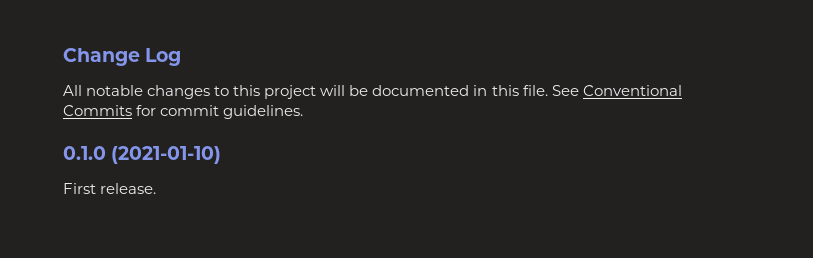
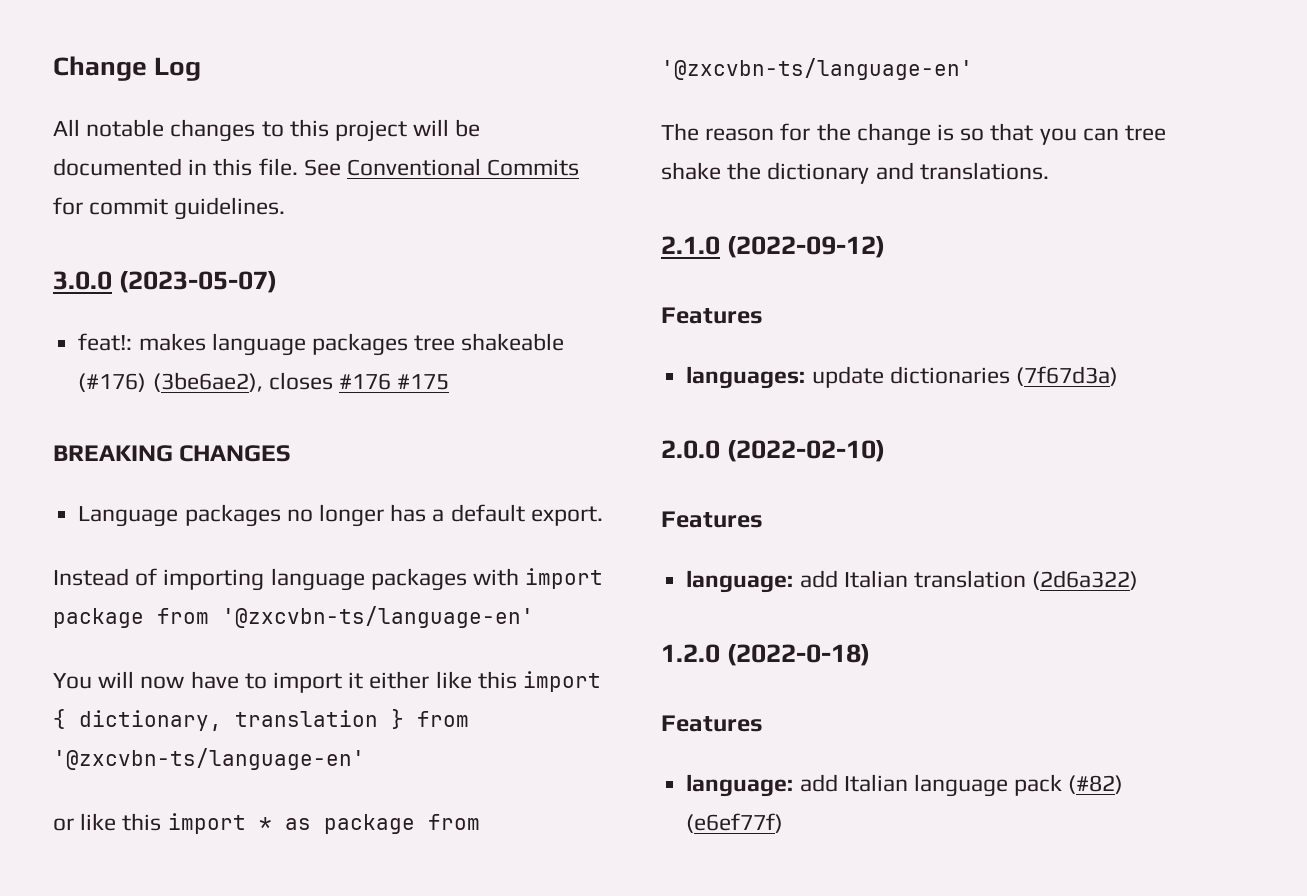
[63,146,222,164] [63,183,157,194] 0.1.0 (2021-01-10) // First release. -> [53,271,278,293] [78,333,565,356] [78,372,450,392] [53,445,292,462] [78,504,603,527] [53,568,604,591] [53,606,534,628] [53,671,602,693] [53,709,469,731] [53,748,365,770] [53,813,480,834] [661,58,973,80] [661,123,1167,146] [661,162,1049,184] [661,236,886,258] [661,307,763,324] [686,366,1118,389] [661,440,886,462] [661,511,763,528] [686,570,1139,593] [661,644,871,666] [661,715,763,732] [686,774,1124,797] [686,813,784,833] 3.0.0 (2023-05-07) // feat!: makes language packages tree shakeable (#176) (3be6ae2), closes #176 #175 // BREAKING CHANGES // Language packages no longer has a default export. // Instead of importing language packages with import package from '@zxcvbn-ts/language-en' // You will now have to import it either like this import { dictionary, translation } from '@zxcvbn-ts/language-en' // or like this import * as package from '@zxcvbn-ts/language-en' // The reason for the change is so that you can tree shake the dictionary and translations. // 2.1.0 (2022-09-12) // Features // languages: update dictionaries (7f67d3a) // 2.0.0 (2022-02-10) // Features // language: add Italian translation (2d6a322) // 1.2.0 (2022-0-18) // Features // language: add Italian language pack (#82) (e6ef77f)

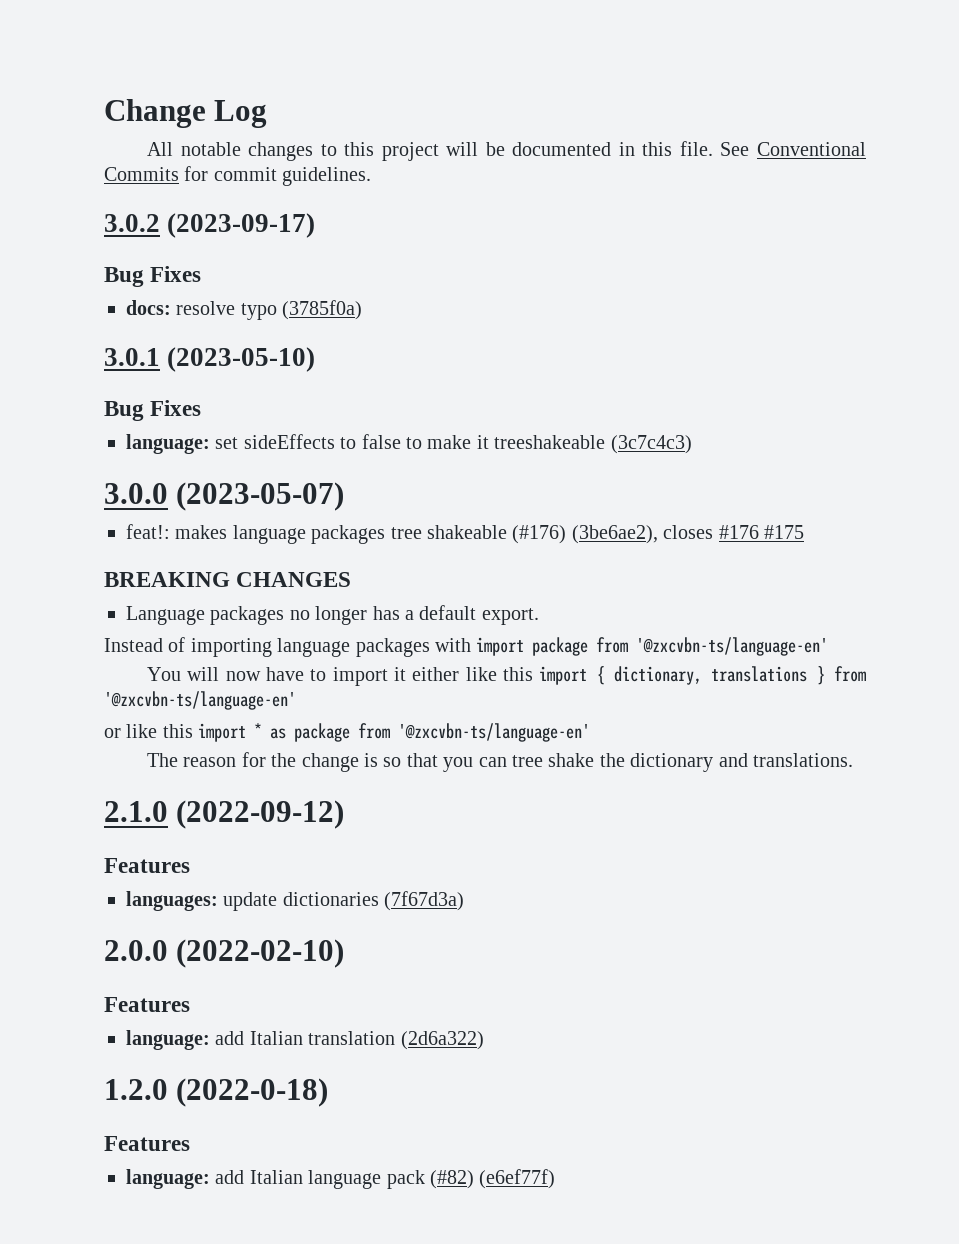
(286, 208) none -> [104,213,316,238] [104,266,202,287] [126,300,363,320] [104,347,316,372] [104,400,202,421] [126,434,692,454] // 3.0.2 (2023-09-17) // Bug Fixes // docs: resolve typo (3785f0a) // 3.0.1 (2023-05-10) // Bug Fixes // language: set sideEffects to false to make it treeshakeable (3c7c4c3)
[235,710,378,727] translation -> [711,666,808,682] translations

